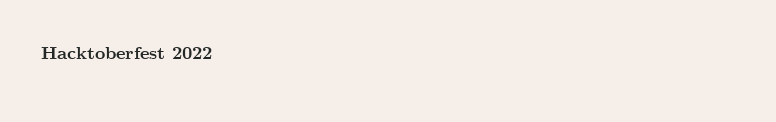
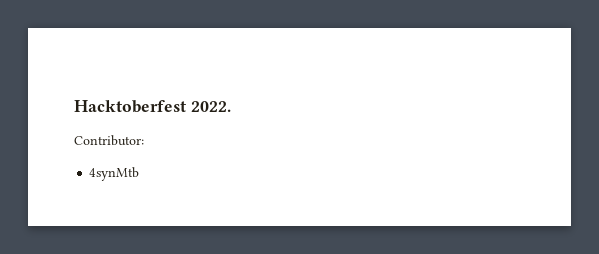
[172,47,212,59] 2022 -> [190,101,231,112] [74,135,144,146] [89,167,140,181] 2022. // Contributor: // 4synMtb

